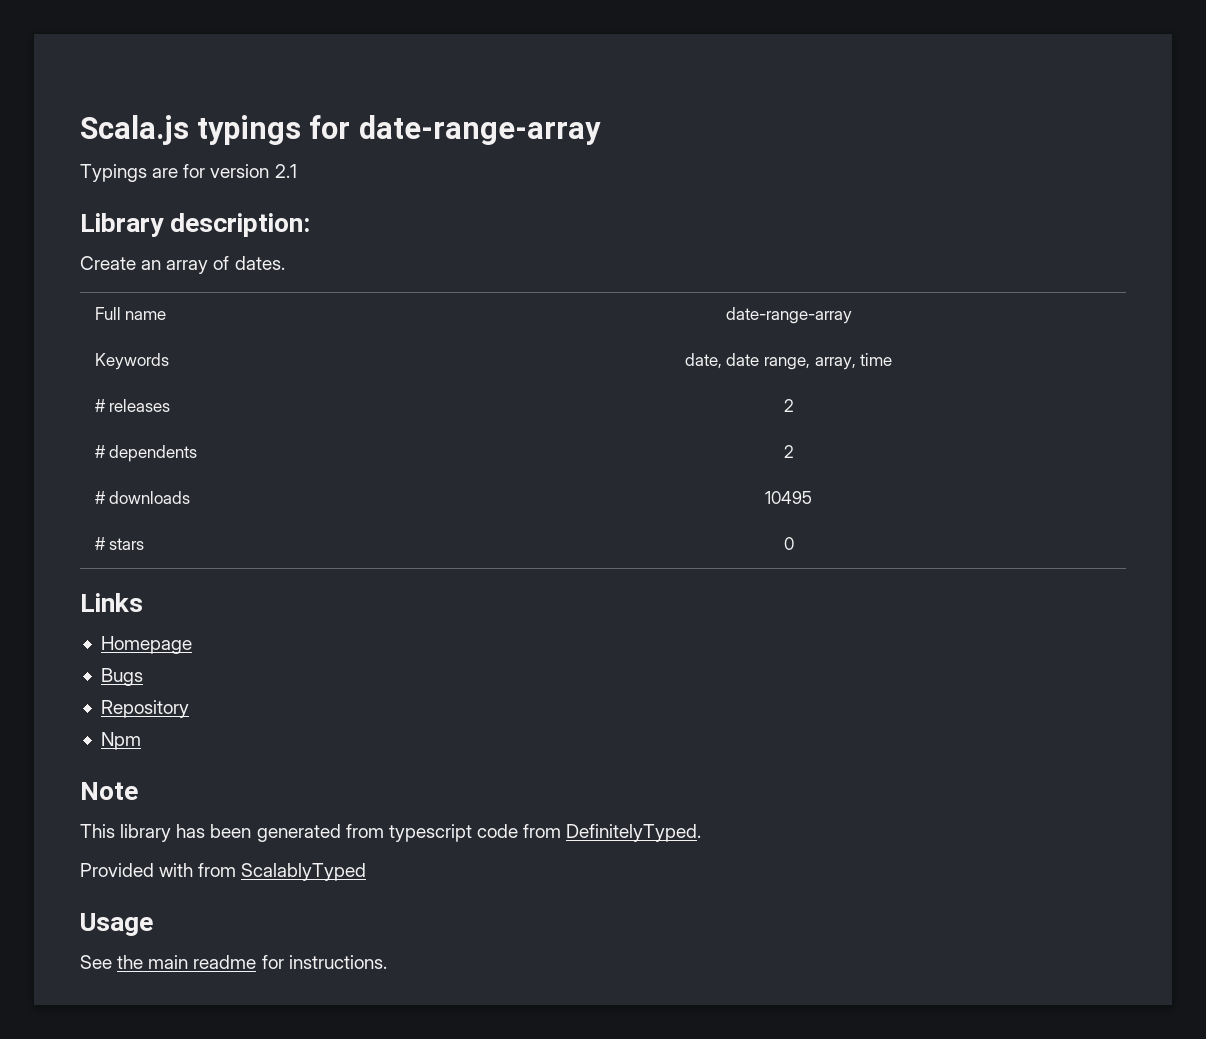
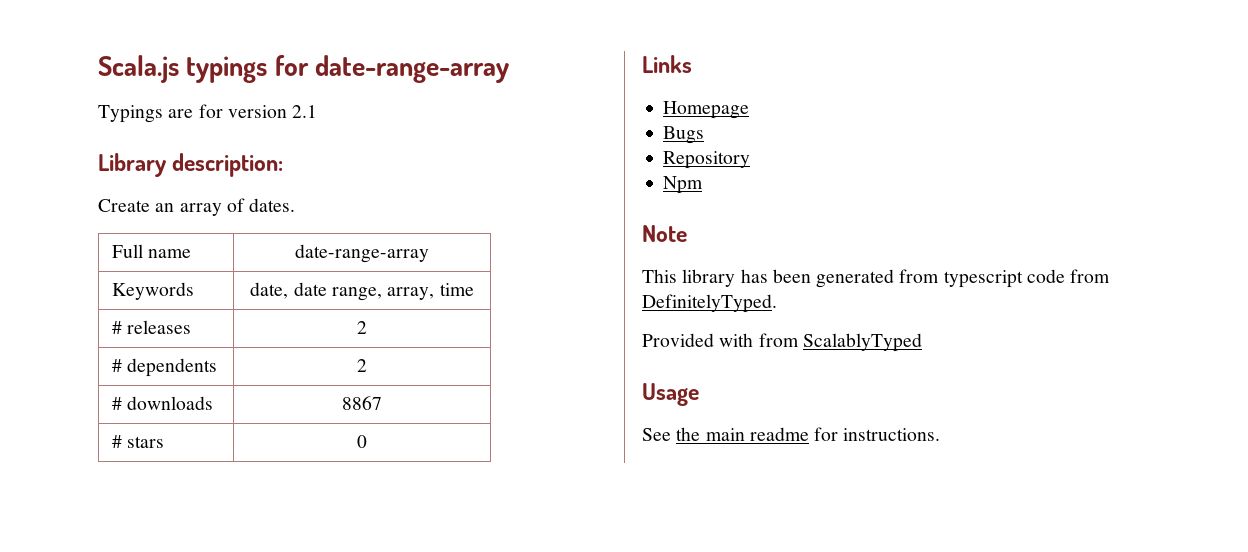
[765,491,812,504] 10495 -> [342,396,382,410] 8867

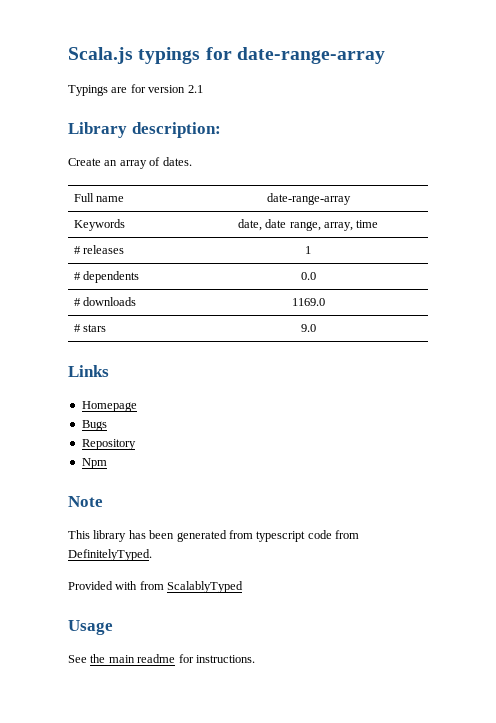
[357,321,367,334] 2 -> [305,246,311,254] 1
[357,359,367,372] 2 -> [300,272,316,280] 0.0
[342,396,382,410] 8867 -> [291,298,325,306] 1169.0
[357,435,367,448] 0 -> [300,324,316,332] 9.0

